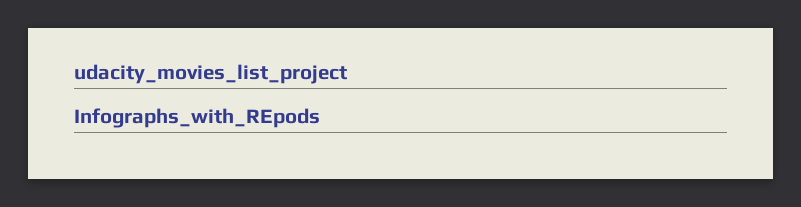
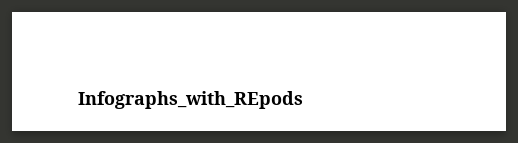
[74,64,347,84] udacity_movies_list_project // -> (78, 100) none

